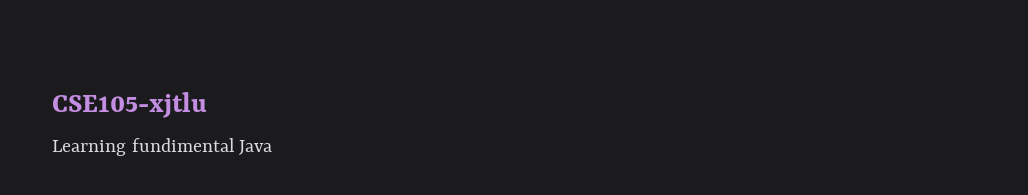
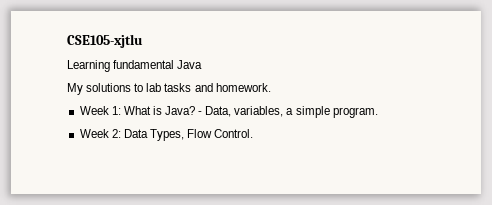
[131,138,235,152] fundimental -> [113,60,175,69] fundamental
(273, 147) none -> [67,83,271,95] [79,106,378,118] [79,129,254,141] // My solutions to lab tasks and homework. // Week 1: What is Java? - Data, variables, a simple program. // Week 2: Data Types, Flow Control.

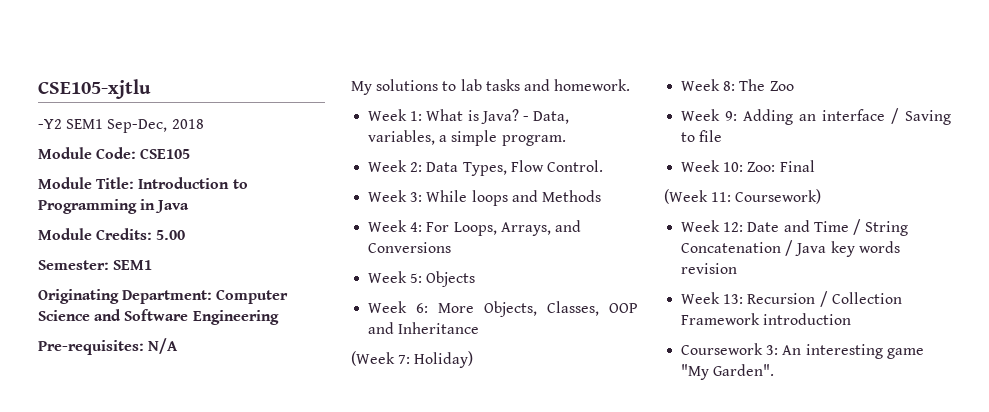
[67,60,203,72] Learning fundamental Java -> [38,119,204,133] [38,147,191,159] [38,177,248,189] [38,199,190,214] [38,228,186,240] [38,260,153,270] [38,289,289,304] [38,309,279,325] [38,338,179,355] -Y2 SEM1 Sep-Dec, 2018 // Module Code: CSE105 // Module Title: Introduction to Programming in Java // Module Credits: 5.00 // Semester: SEM1 // Originating Department: Computer Science and Software Engineering // Pre-requisites: N/A
(254, 133) none -> [368,190,601,206] [368,220,581,236] [368,242,452,253] [368,271,476,287] [368,301,638,317] [368,322,480,334] [351,351,474,368] [681,79,794,91] [681,108,951,125] [681,130,723,142] [681,160,815,172] [664,189,822,204] [681,219,909,236] [681,240,900,257] [681,263,738,274] [681,291,902,307] [681,313,852,325] [681,343,924,359] [681,364,775,380] // Week 3: While loops and Methods // Week 4: For Loops, Arrays, and Conversions // Week 5: Objects // Week 6: More Objects, Classes, OOP and Inheritance // (Week 7: Holiday) // Week 8: The Zoo // Week 9: Adding an interface / Saving to file // Week 10: Zoo: Final // (Week 11: Coursework) // Week 12: Date and Time / String Concatenation / Java key words revision // Week 13: Recursion / Collection Framework introduction // Coursework 3: An interesting game "My Garden".

